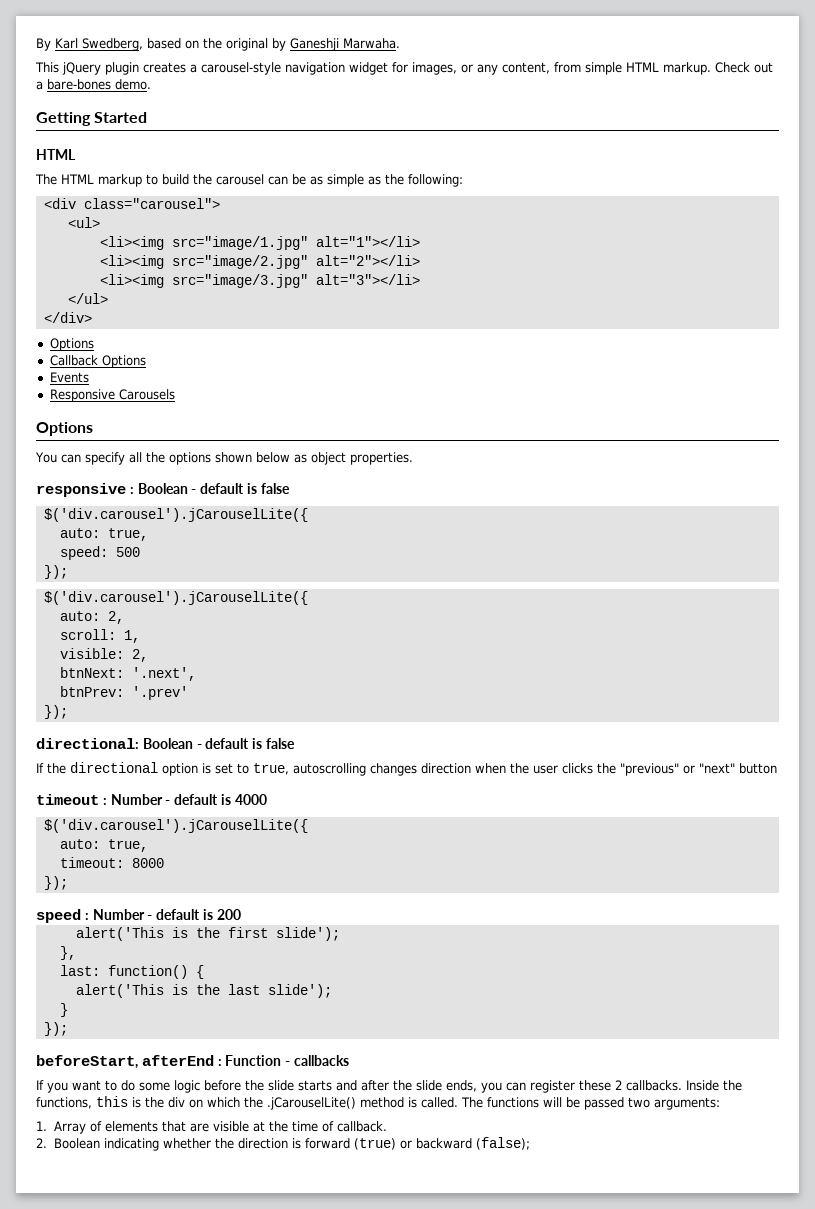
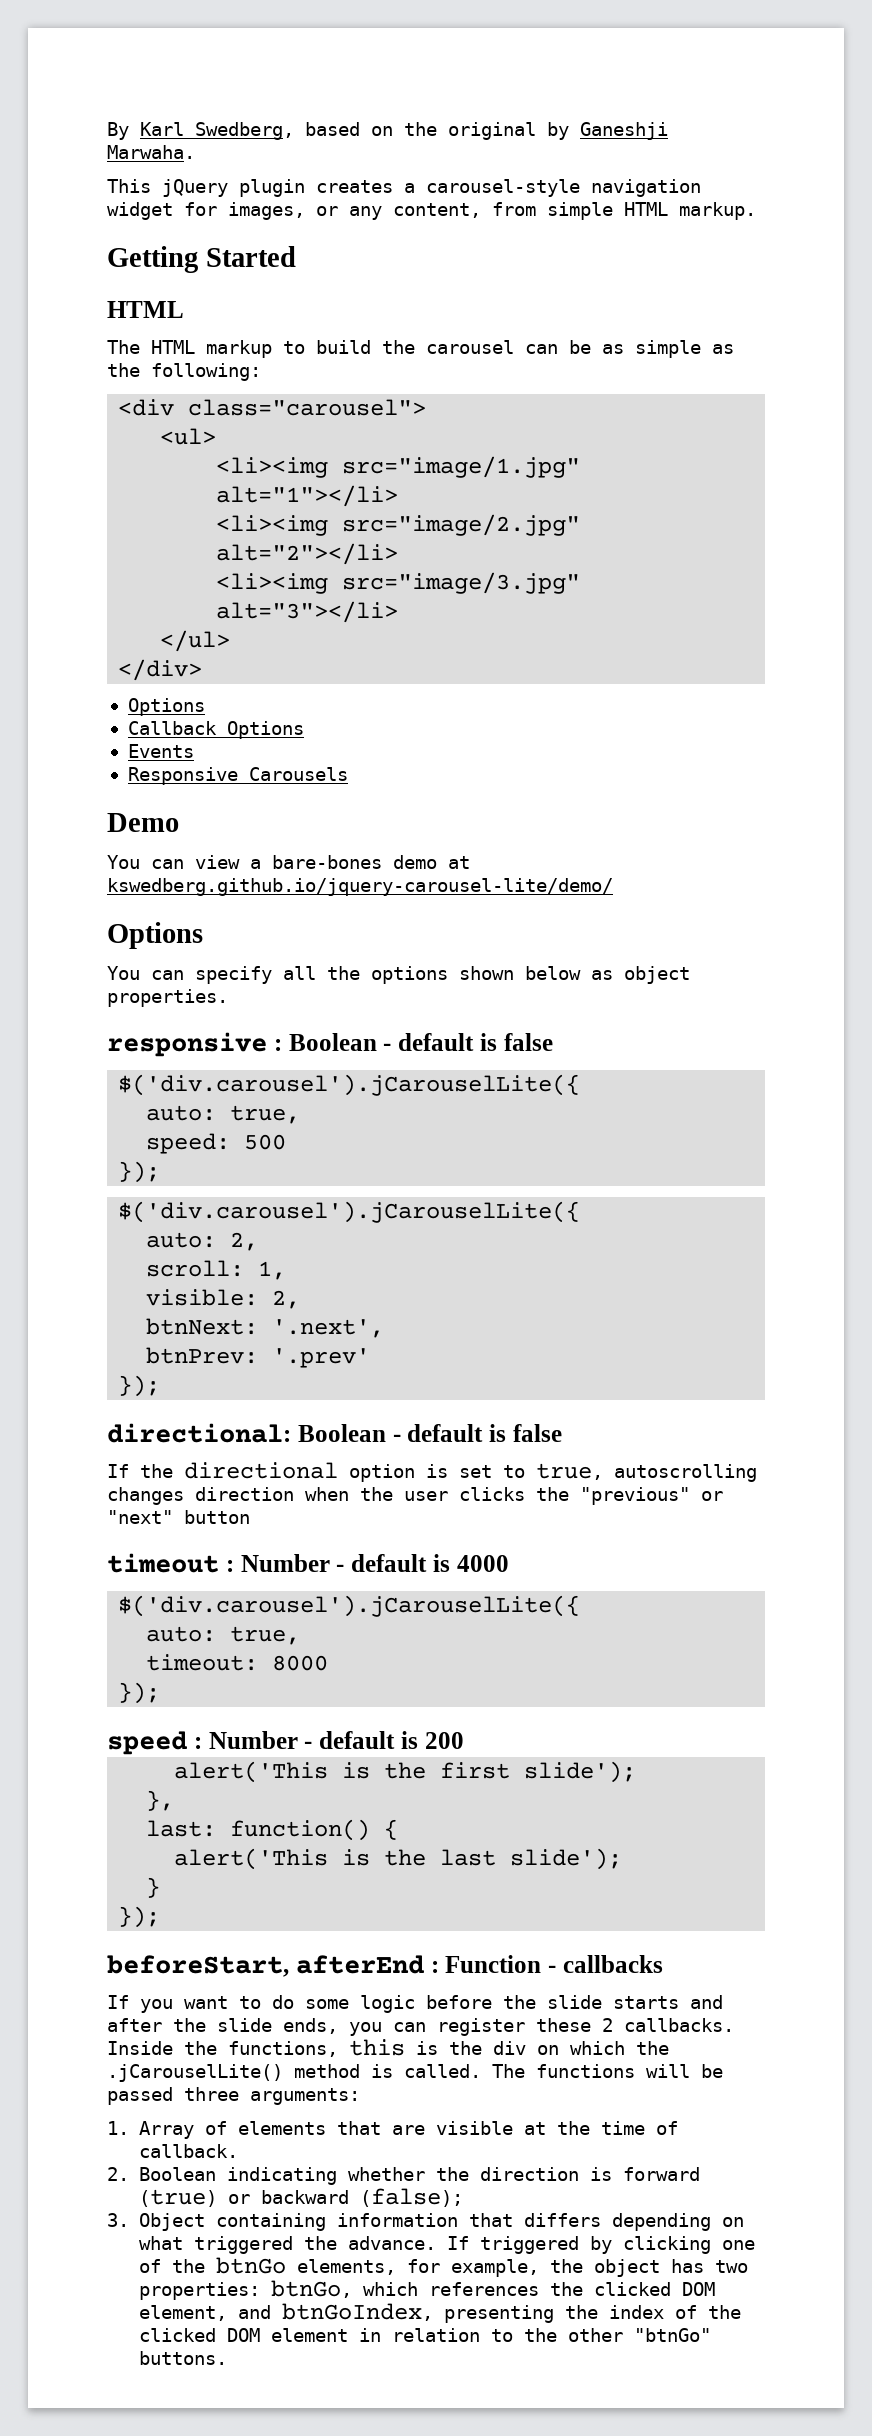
[715,62,773,73] [36,79,151,90] Check out a bare-bones demo. -> (756, 211) none
(175, 394) none -> [107,813,179,832] [107,855,470,869] [107,878,613,896] // Demo // You can view a bare-bones demo at kswedberg.github.io/jquery-carousel-lite/demo/
[628,1097,650,1108] two -> [184,2087,239,2101] three
(531, 1143) none -> [107,2213,744,2231] [138,2236,755,2254] [138,2257,748,2277] [138,2280,715,2300] [138,2303,741,2323] [138,2328,711,2342] [138,2351,227,2365] // 3. Object containing information that differs depending on what triggered the advance. If triggered by clicking one of the btnGo elements, for example, the object has two properties: btnGo, which references the clicked DOM element, and btnGoIndex, presenting the index of the clicked DOM element in relation to the other "btnGo" buttons.

